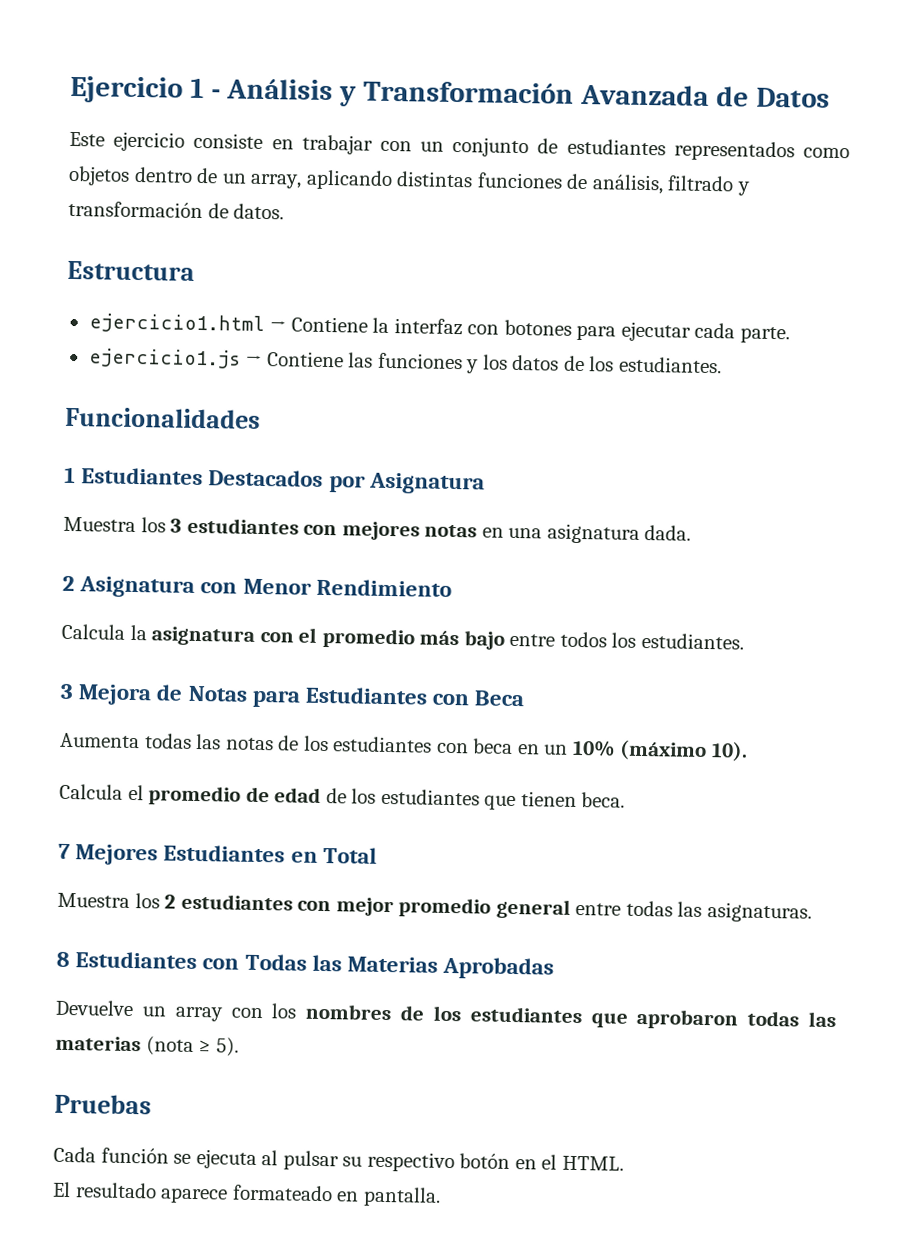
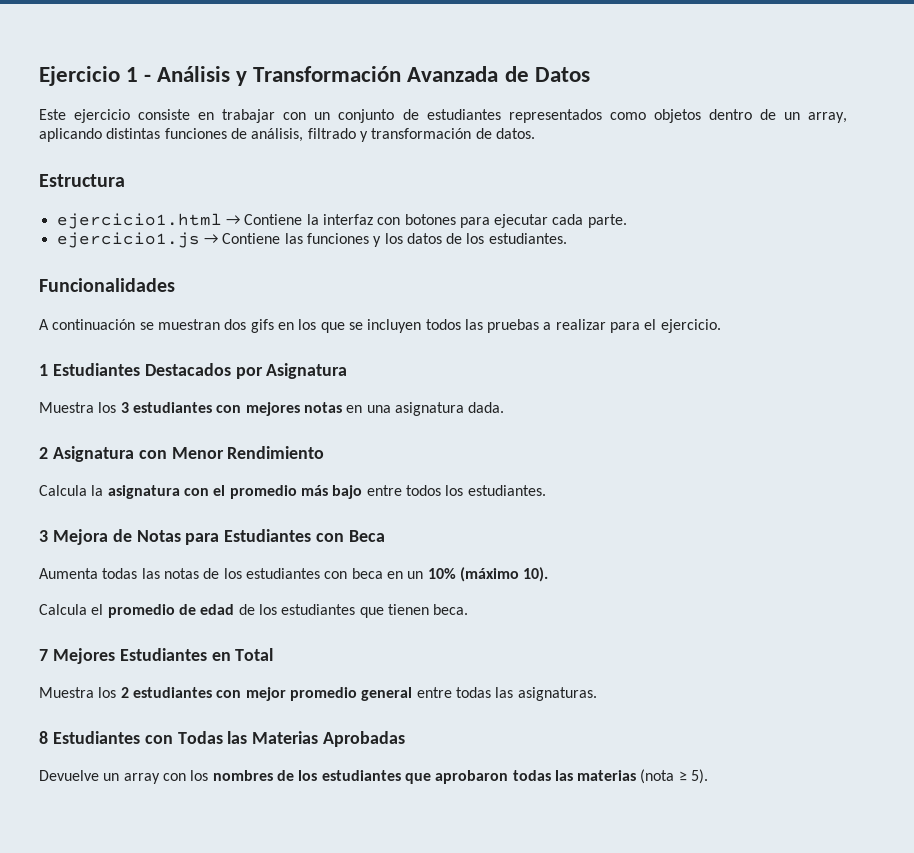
(261, 417) none -> [39,319,721,333] // A continuación se muestran dos gifs en los que se incluyen todos las pruebas a realizar para el ejercicio.
[54,1093,152,1115] [53,1146,624,1173] [52,1181,441,1207] // Pruebas // Cada función se ejecuta al pulsar su respectivo botón en el HTML. // El resultado aparece formateado en pantalla. -> (709, 776) none

